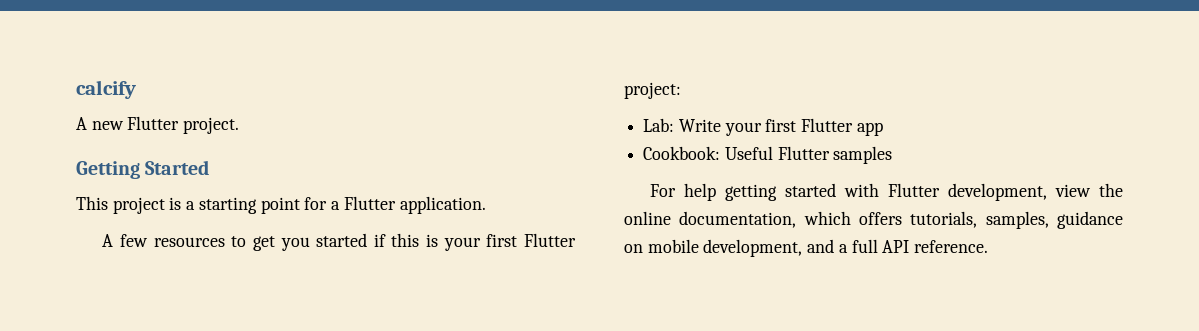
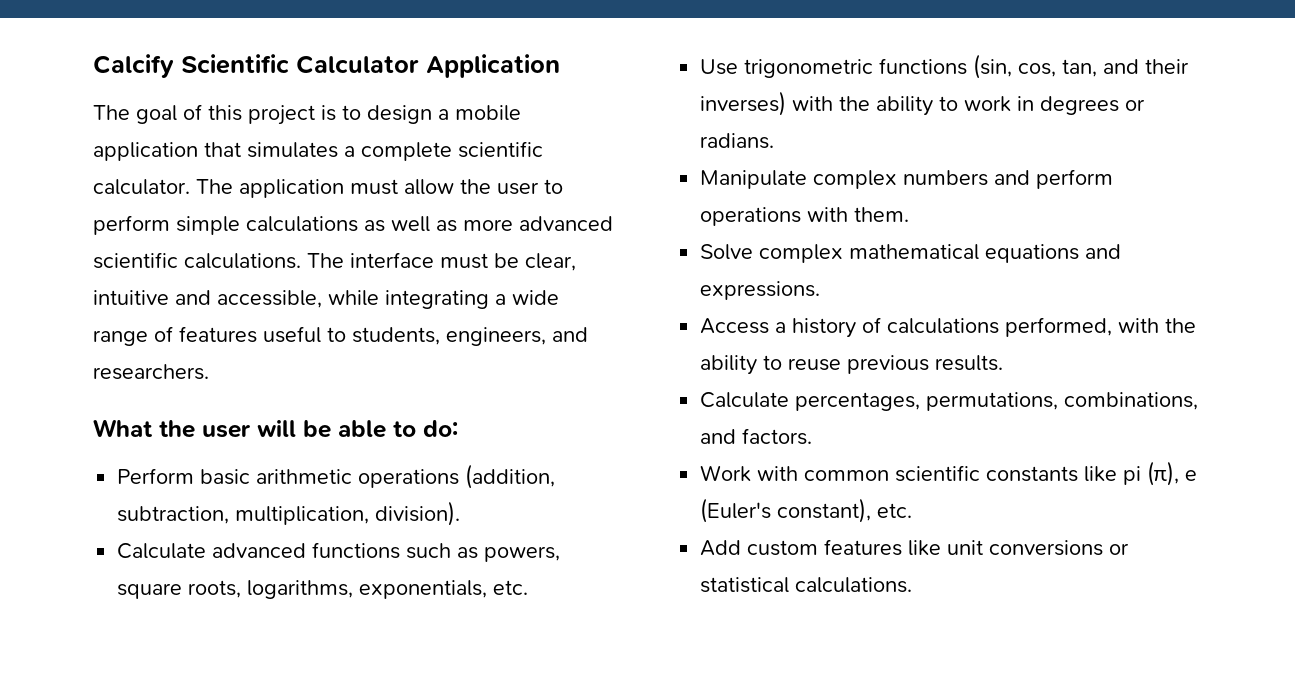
[76,80,136,99] [76,116,240,134] [76,160,210,179] [76,196,486,214] [102,233,576,251] [624,82,681,99] [643,118,883,136] [643,146,893,164] [650,183,1123,201] [624,211,1123,229] [624,239,989,257] calcify // A new Flutter project. // Getting Started // This project is a starting point for a Flutter application. // A few resources to get you started if this is your first Flutter project: // Lab: Write your first Flutter app // Cookbook: Useful Flutter samples // For help getting started with Flutter development, view the online documentation, which offers tutorials, samples, guidance on mobile development, and a full API reference. -> [93,54,560,78] [93,104,521,125] [93,141,543,161] [93,179,563,198] [93,215,613,235] [93,252,576,271] [93,290,559,309] [93,326,588,346] [93,364,209,380] [93,419,458,438] [117,464,556,489] [117,501,461,526] [117,542,561,562] [117,580,529,599] [700,54,1190,79] [700,91,1146,116] [700,133,775,149] [700,169,1114,189] [700,207,910,226] [700,244,1122,263] [700,281,821,300] [700,317,1197,338] [700,355,1004,375] [700,392,1199,411] [700,428,813,445] [700,461,1198,486] [700,498,913,523] [700,539,1130,556] [700,577,913,593] Calcify Scientific Calculator Application // The goal of this project is to design a mobile application that simulates a complete scientific calculator. The application must allow the user to perform simple calculations as well as more advanced scientific calculations. The interface must be clear, intuitive and accessible, while integrating a wide range of features useful to students, engineers, and researchers. // What the user will be able to do: // Perform basic arithmetic operations (addition, subtraction, multiplication, division). // Calculate advanced functions such as powers, square roots, logarithms, exponentials, etc. // Use trigonometric functions (sin, cos, tan, and their inverses) with the ability to work in degrees or radians. // Manipulate complex numbers and perform operations with them. // Solve complex mathematical equations and expressions. // Access a history of calculations performed, with the ability to reuse previous results. // Calculate percentages, permutations, combinations, and factors. // Work with common scientific constants like pi (π), e (Euler's constant), etc. // Add custom features like unit conversions or statistical calculations.

